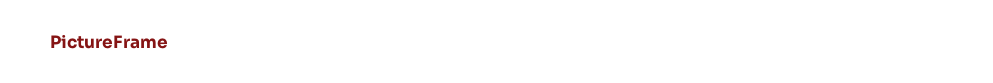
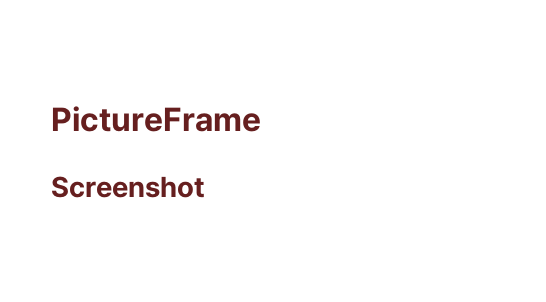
(168, 41) none -> [51,176,205,198] // Screenshot

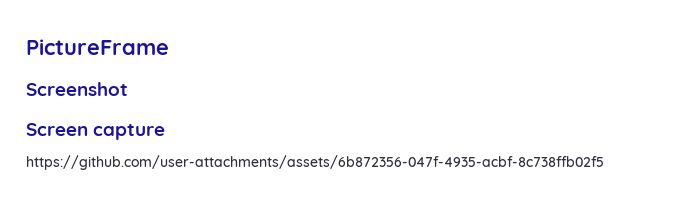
(205, 187) none -> [26,123,166,140] [26,155,604,170] // Screen capture // https://github.com/user-attachments/assets/6b872356-047f-4935-acbf-8c738ffb02f5

